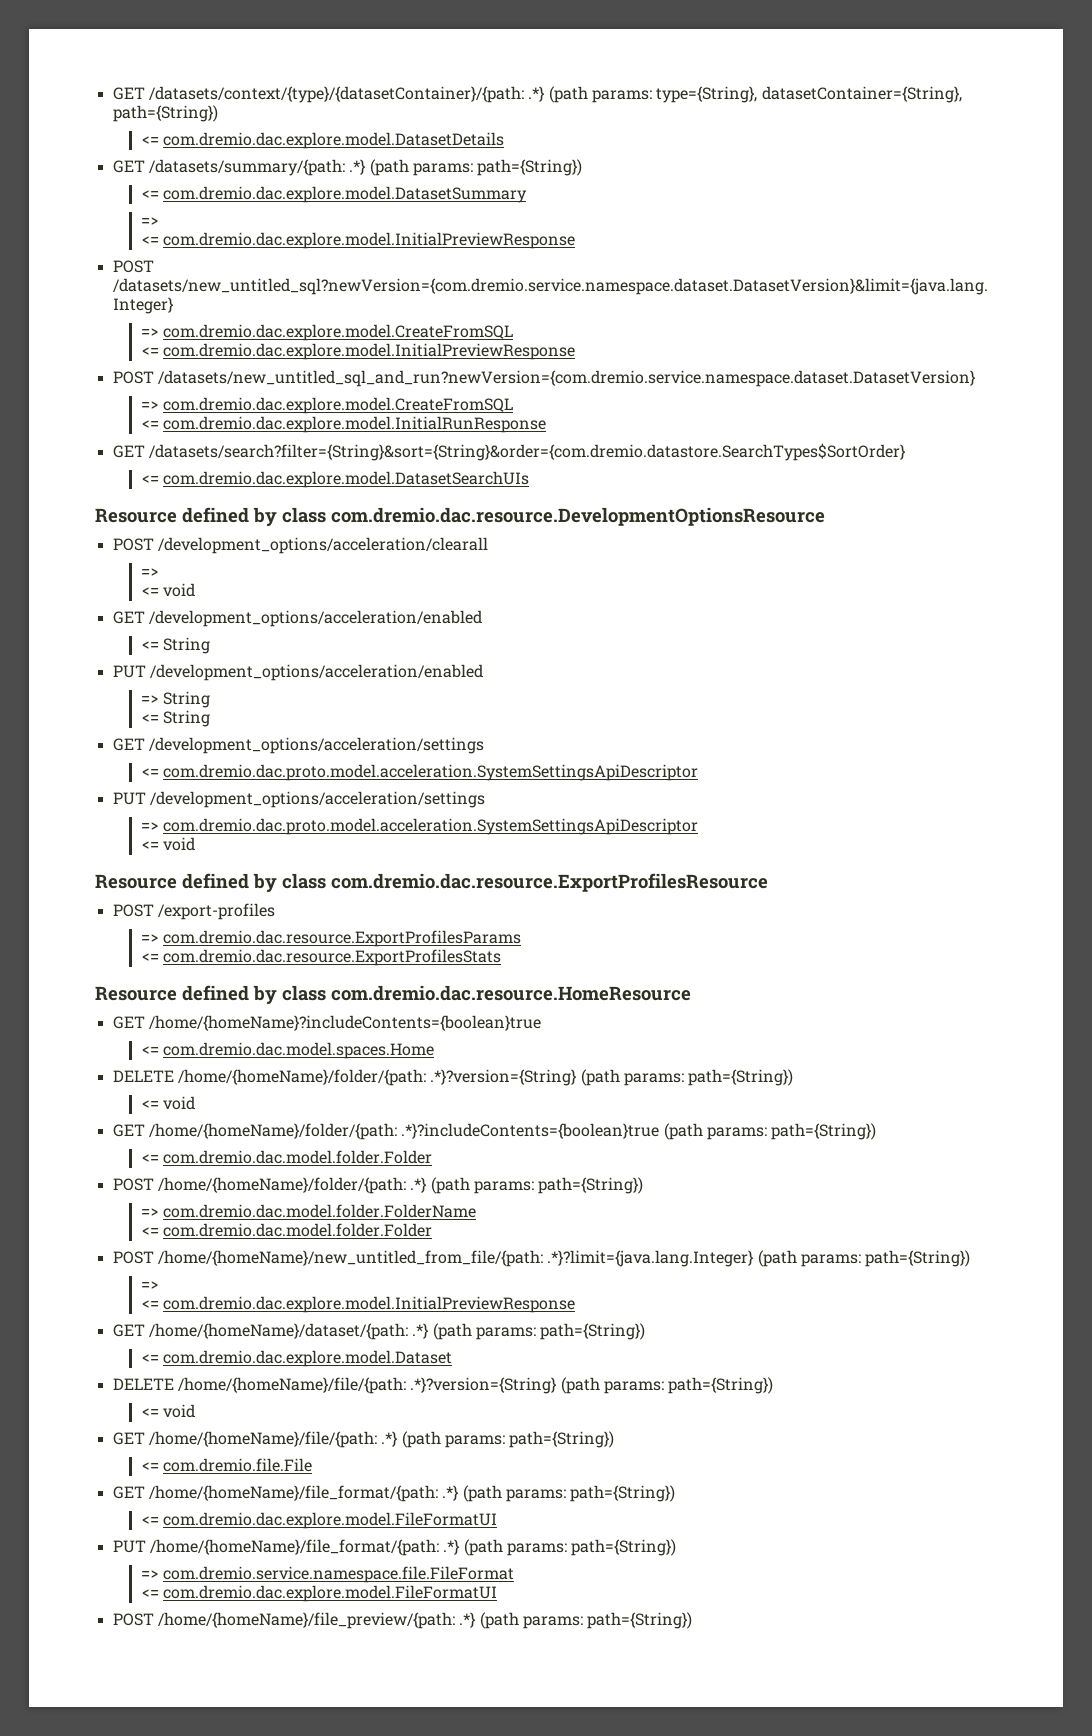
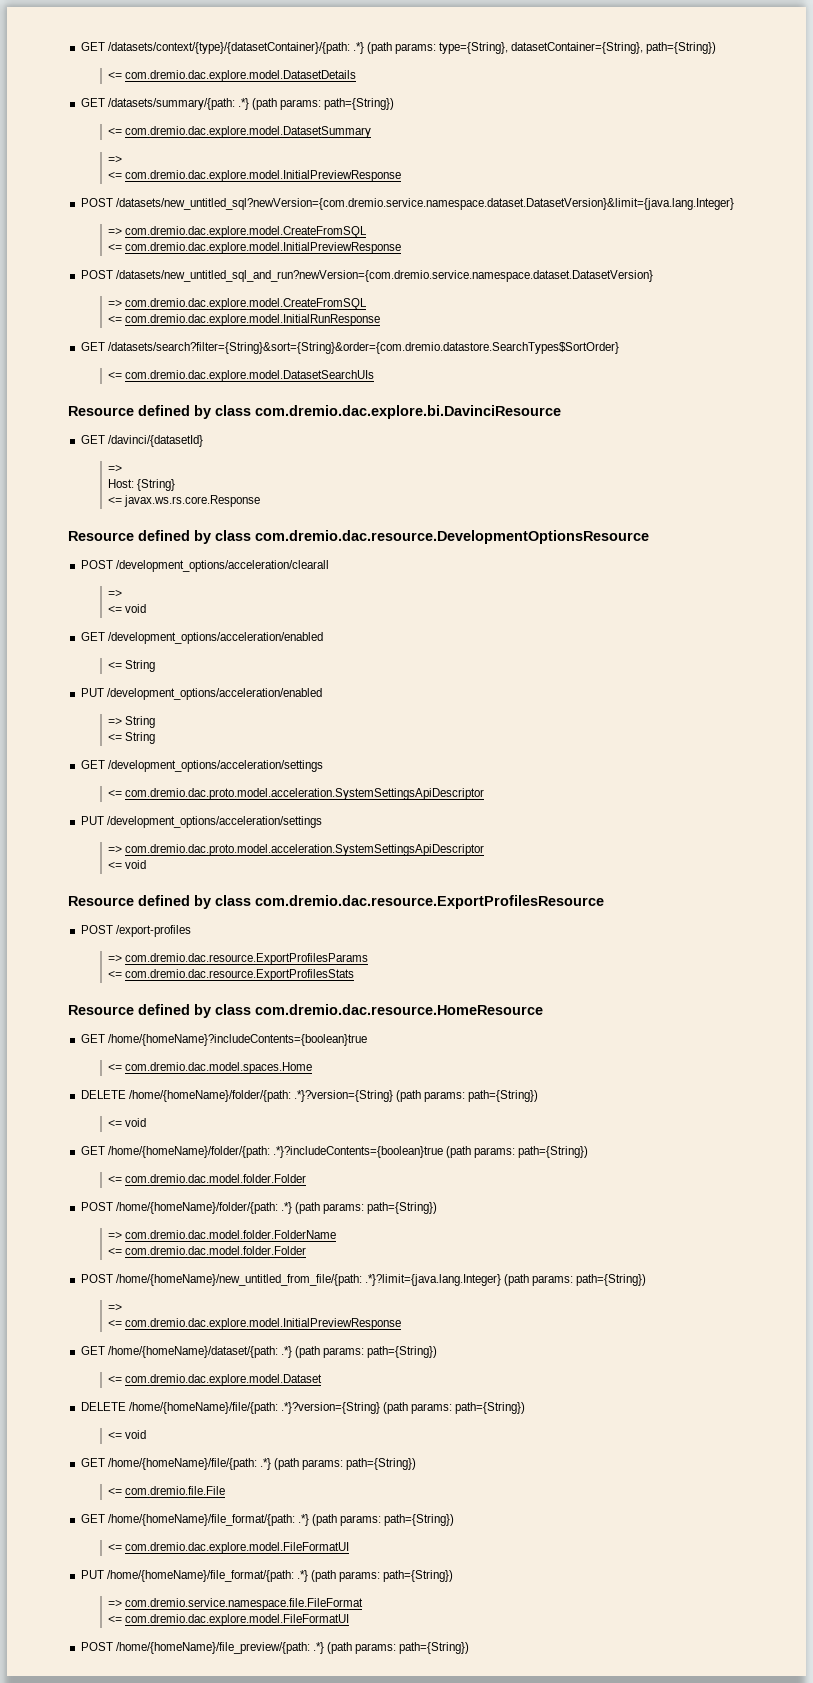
(529, 479) none -> [68,405,561,419] [80,435,203,447] [107,465,122,472] [107,479,175,491] [107,495,260,507] // Resource defined by class com.dremio.dac.explore.bi.DavinciResource // GET /davinci/{datasetId} // => // Host: {String} // <= javax.ws.rs.core.Response

